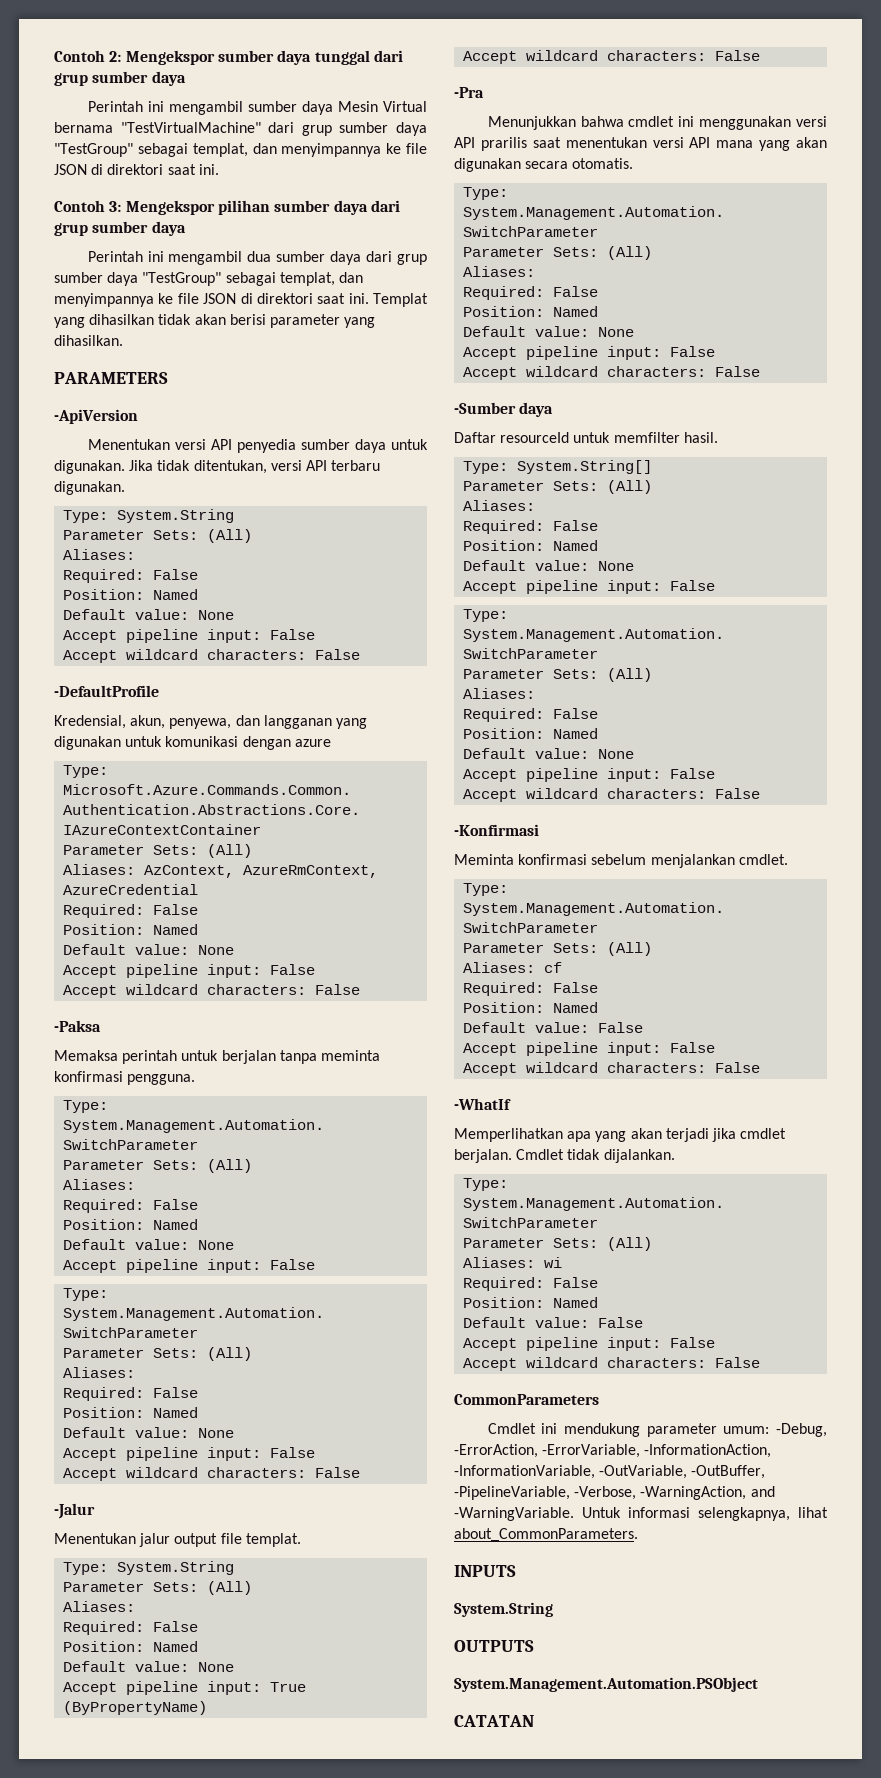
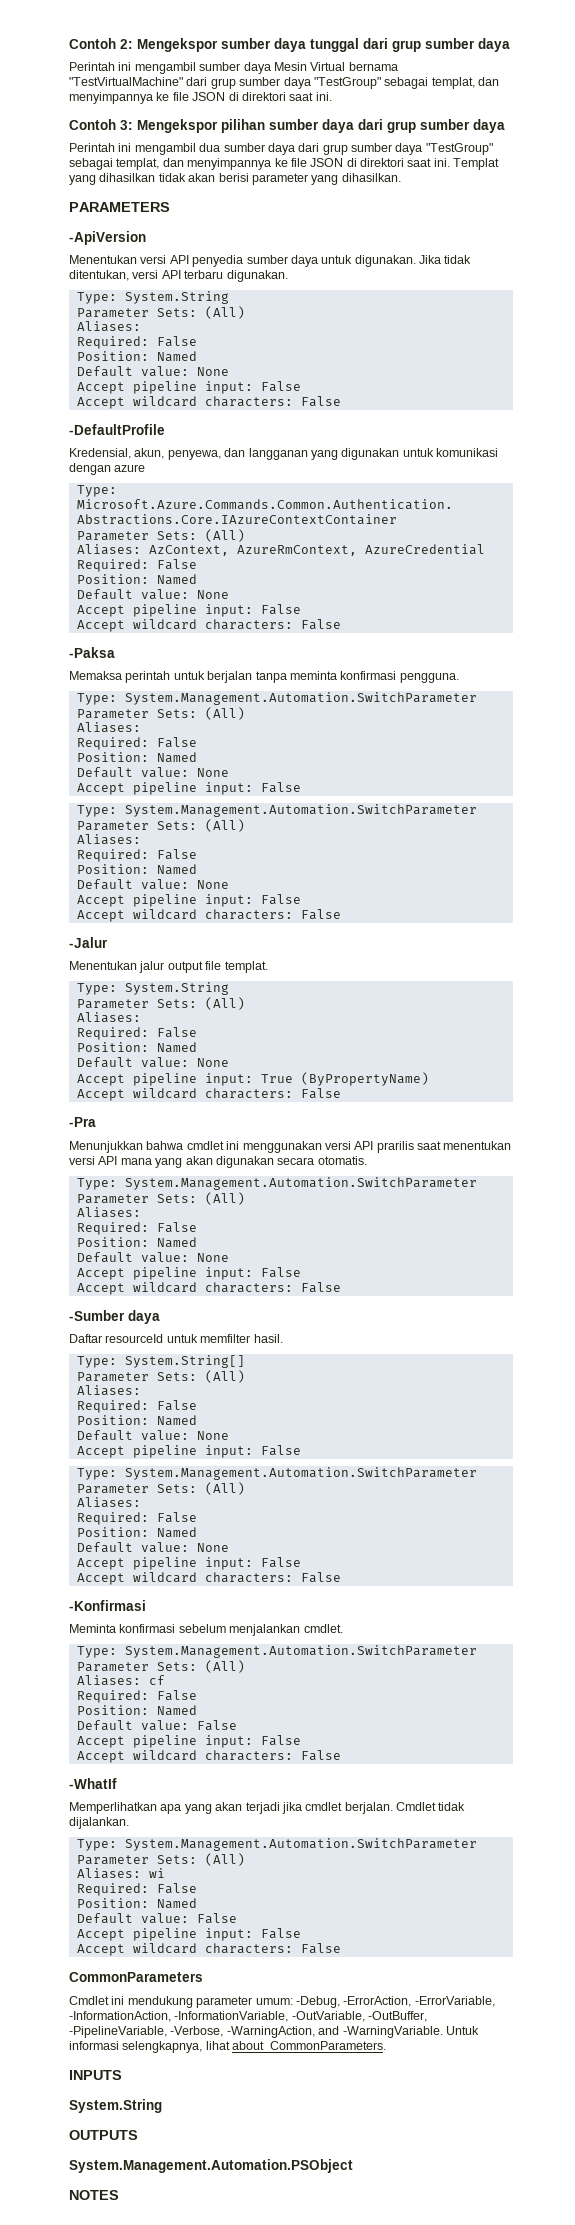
[454,1715,534,1727] CATATAN -> [69,2190,119,2200] NOTES

